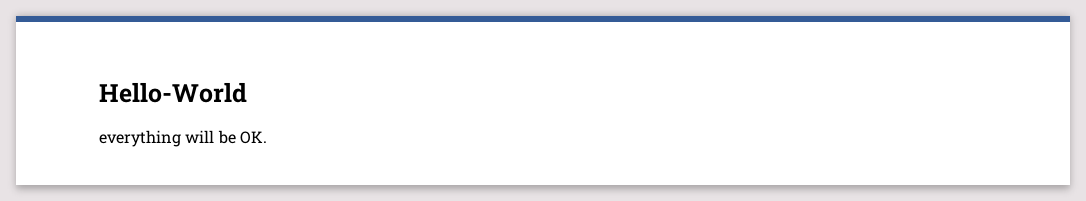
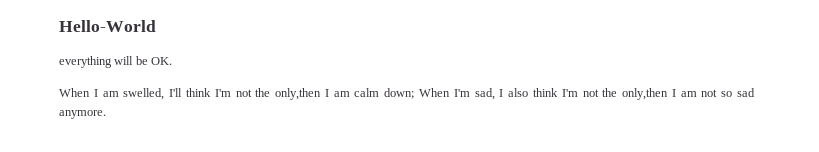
(267, 137) none -> [59,88,756,100] [59,110,106,119] // When I am swelled, I'll think I'm not the only,then I am calm down; When I'm sad, I also think I'm not the only,then I am not so sad anymore.

